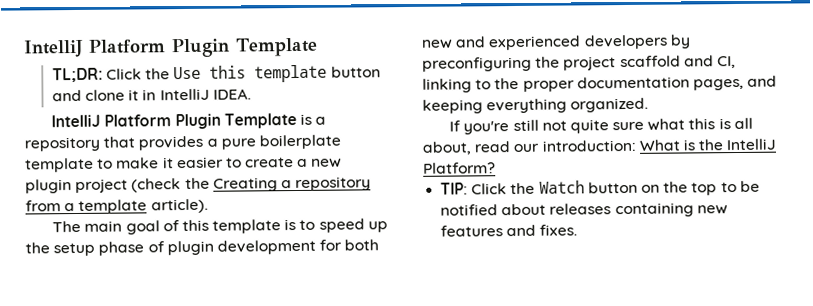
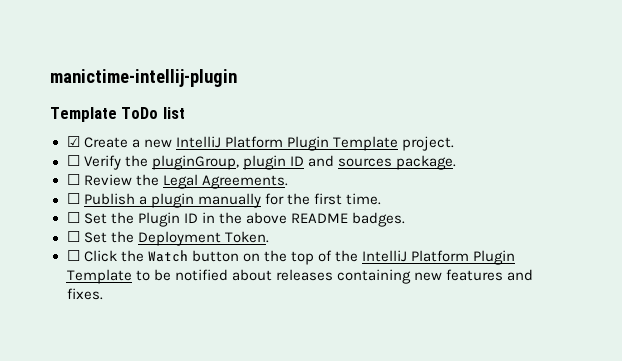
[23,37,318,58] [51,64,381,83] [51,88,251,102] [51,112,327,130] [24,134,341,152] [25,156,343,173] [25,176,372,194] [25,198,208,214] [52,218,388,235] [25,239,380,257] [421,34,691,51] [422,55,736,72] [422,75,778,93] [422,97,649,114] [449,117,753,135] [422,138,777,155] [423,162,496,174] [440,182,469,195] IntelliJ Platform Plugin Template // TL;DR: Click the Use this template button and clone it in IntelliJ IDEA. // IntelliJ Platform Plugin Template is a repository that provides a pure boilerplate template to make it easier to create a new plugin project (check the Creating a repository from a template article). // The main goal of this template is to speed up the setup phase of plugin development for both new and experienced developers by preconfiguring the project scaffold and CI, linking to the proper documentation pages, and keeping everything organized. // If you're still not quite sure what this is all about, read our introduction: What is the IntelliJ Platform? // TIP: -> [50,69,237,87] [50,107,185,122] [66,136,454,151] [66,155,456,170] [66,174,288,189] [66,193,381,208] [66,212,405,227] [66,231,269,246] [66,250,80,261] manictime-intellij-plugin // Template ToDo list // ☑ Create a new IntelliJ Platform Plugin Template project. // ☐ Verify the pluginGroup, plugin ID and sources package. // ☐ Review the Legal Agreements. // ☐ Publish a plugin manually for the first time. // ☐ Set the Plugin ID in the above README badges. // ☐ Set the Deployment Token. // ☐
(718, 189) none -> [317,250,516,265] [66,269,132,284] of the IntelliJ Platform Plugin Template

